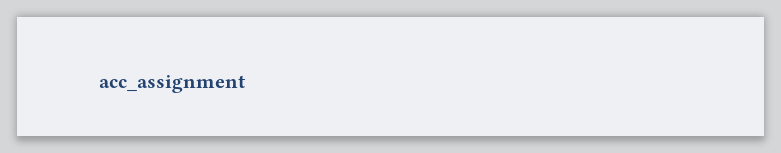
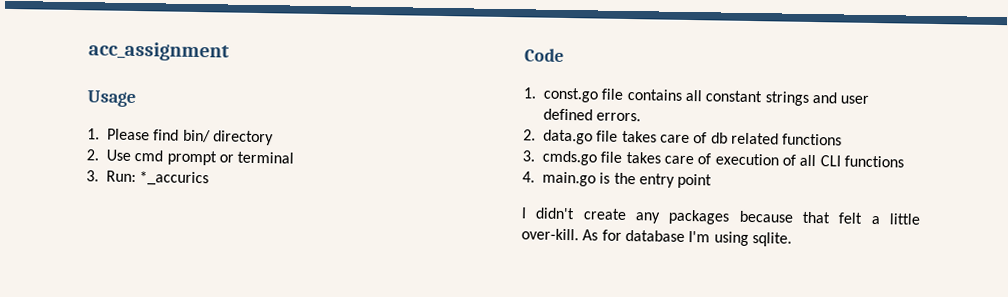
(245, 84) none -> [87,90,136,108] [87,128,274,146] [86,149,295,166] [86,170,210,187] [524,48,564,62] [523,87,870,106] [543,108,642,122] [523,129,843,146] [522,150,904,168] [522,171,713,189] [521,207,920,225] [521,228,792,247] // Usage // 1. Please find bin/ directory // 2. Use cmd prompt or terminal // 3. Run: *_accurics // Code // 1. const.go file contains all constant strings and user defined errors. // 2. data.go file takes care of db related functions // 3. cmds.go file takes care of execution of all CLI functions // 4. main.go is the entry point // I didn't create any packages because that felt a little over-kill. As for database I'm using sqlite.

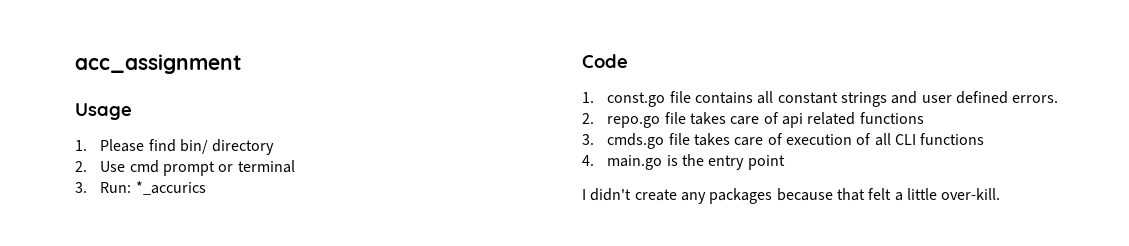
[543,129,728,145] data.go file takes care of db -> [607,112,804,128] repo.go file takes care of api
[582,229,792,247] As for database I'm using sqlite. -> (1001, 194) none

